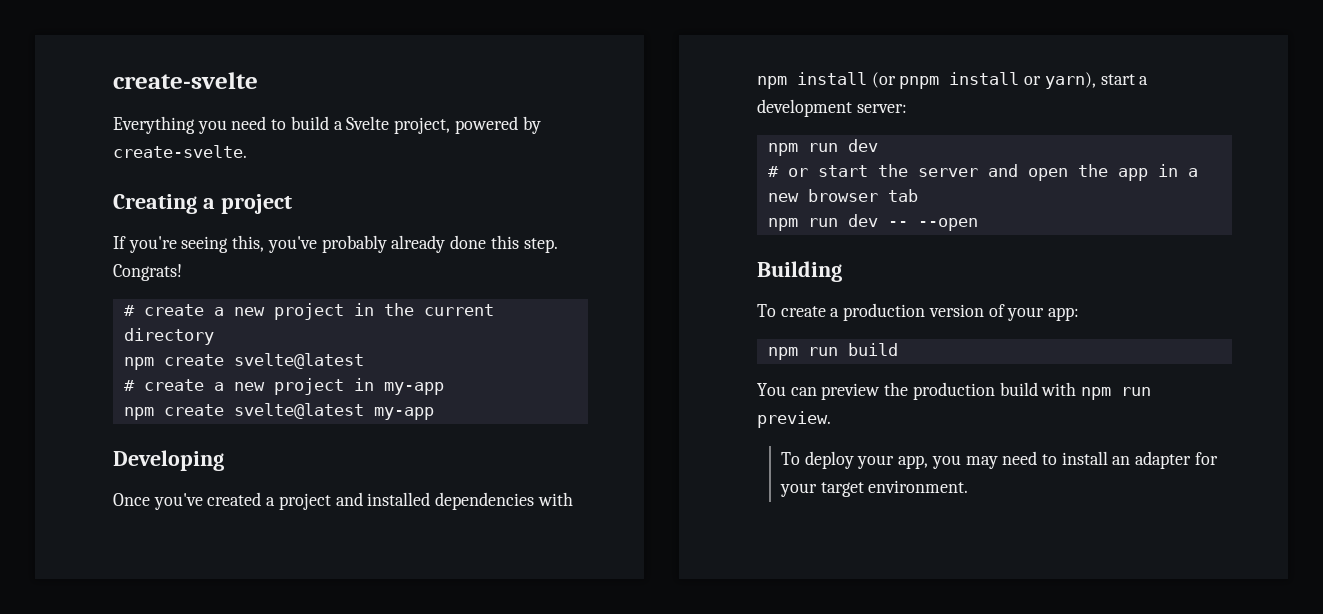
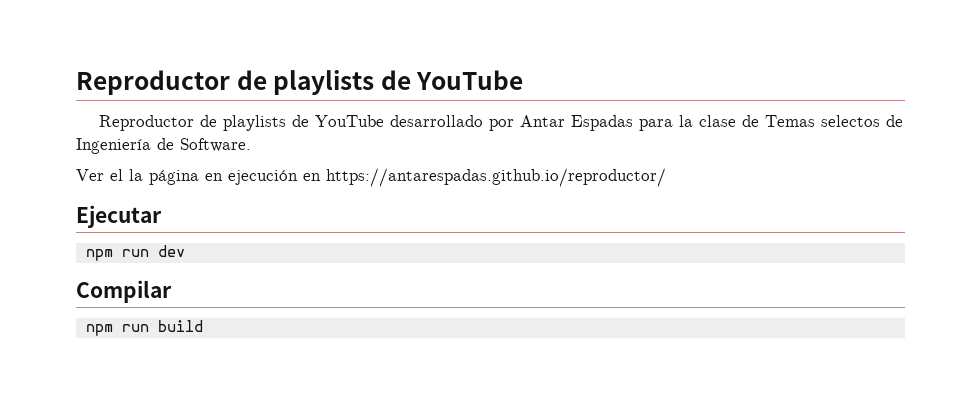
[113,72,258,89] [113,116,541,134] [113,145,247,158] [113,194,292,214] [113,235,558,253] [113,264,182,281] [123,303,494,320] [123,328,214,345] [123,353,364,370] [123,378,444,395] [123,403,434,420] [113,450,224,471] [113,492,573,510] [757,72,1149,89] [757,99,907,117] [767,139,878,156] [767,164,1198,181] [767,189,918,202] [767,214,978,231] [757,261,842,282] [757,303,1080,321] [767,343,898,360] [757,382,1152,400] [757,411,831,428] [780,451,1218,469] [779,480,969,497] create-svelte // Everything you need to build a Svelte project, powered by create-svelte. // Creating a project // If you're seeing this, you've probably already done this step. Congrats! // # create a new project in the current directory // npm create svelte@latest // # create a new project in my-app // npm create svelte@latest my-app // Developing // Once you've created a project and installed dependencies with npm install (or pnpm install or yarn), start a development server: // npm run dev // # or start the server and open the app in a new browser tab // npm run dev -- --open // Building // To create a production version of your app: // npm run build // You can preview the production build with npm run preview. // To deploy your app, you may need to install an adapter for your target environment. -> [76,70,524,95] [99,115,904,131] [76,138,251,154] [76,168,666,187] [76,205,162,228] [85,245,185,261] [76,280,172,303] [85,320,203,336] Reproductor de playlists de YouTube // Reproductor de playlists de YouTube desarrollado por Antar Espadas para la clase de Temas selectos de Ingeniería de Software. // Ver el la página en ejecución en https://antarespadas.github.io/reproductor/ // Ejecutar // npm run dev // Compilar // npm run build

